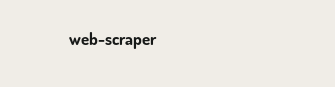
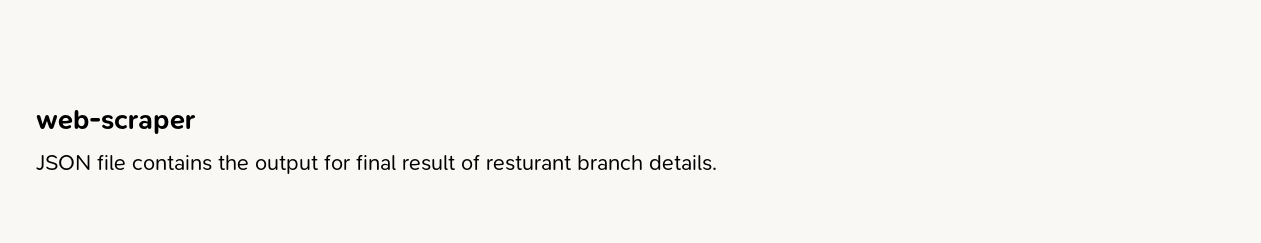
(157, 40) none -> [36,154,717,174] // JSON file contains the output for final result of resturant branch details.

